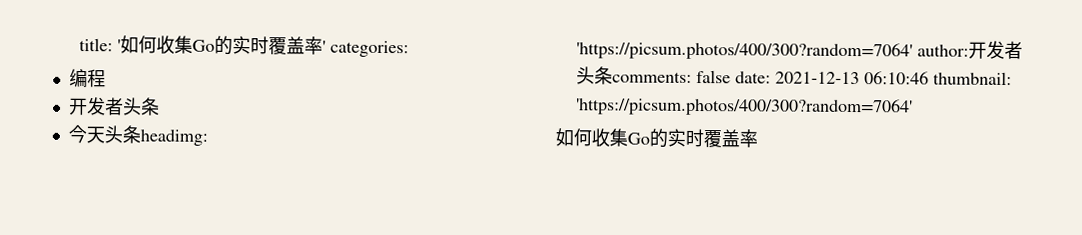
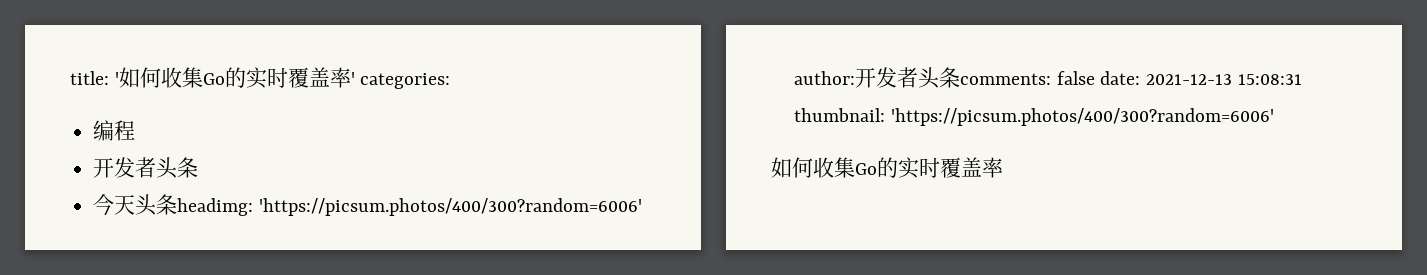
[575,41,913,61] 'https://picsum.photos/400/300?random=7064' -> [258,198,642,216] 'https://picsum.photos/400/300?random=6006'
[863,71,1012,86] [575,97,913,117] 06:10:46 thumbnail: 'https://picsum.photos/400/300?random=7064' -> [1237,74,1302,85] [794,108,1274,126] 15:08:31 thumbnail: 'https://picsum.photos/400/300?random=6006'

